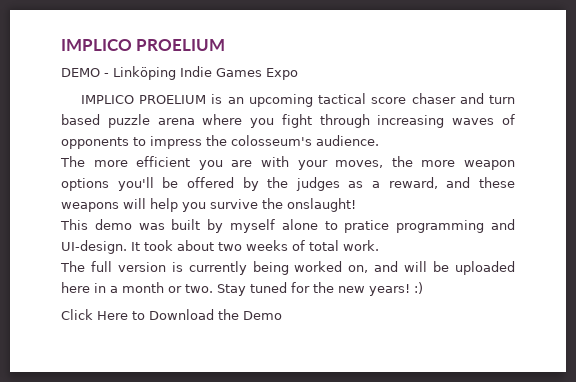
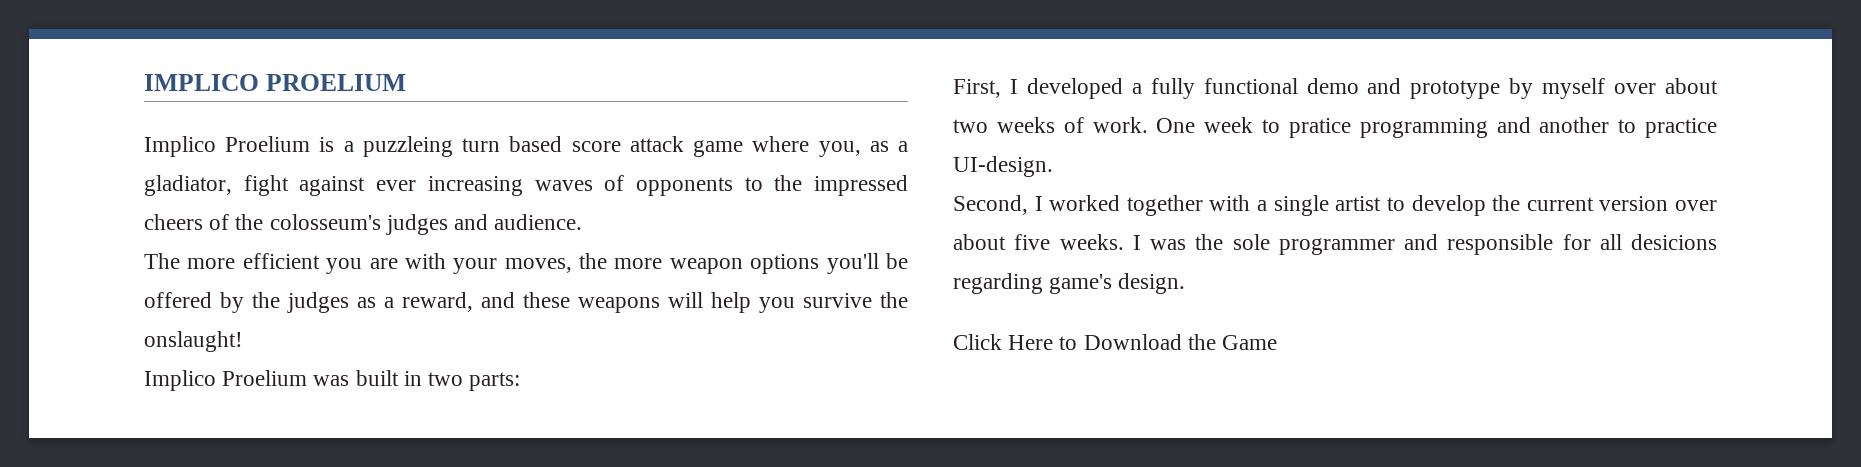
[61,66,298,80] [80,93,515,107] [61,114,370,128] DEMO - Linköping Indie Games Expo // IMPLICO PROELIUM is an upcoming tactical score chaser and turn based puzzle arena where you fight through -> [144,136,909,157] [144,175,417,196] Implico Proelium is a puzzleing turn based score attack game where you, as a gladiator, fight against ever
[150,135,312,149] impress the colosseum's -> [774,175,908,196] [144,214,489,235] the impressed cheers of the colosseum's judges and
[60,219,515,233] [61,240,379,254] [60,261,516,275] [61,282,423,296] This demo was built by myself alone to pratice programming and UI-design. It took about two weeks of total work. // The full version is currently being worked on, and will be uploaded here in a month or two. Stay tuned for the new years! :) -> [144,370,521,391] [953,78,1718,99] [953,117,1717,138] [953,156,1053,177] [953,195,1718,216] [953,234,1717,255] [953,273,1186,294] Implico Proelium was built in two parts: // First, I developed a fully functional demo and prototype by myself over about two weeks of work. One week to pratice programming and another to practice UI-design. // Second, I worked together with a single artist to develop the current version over about five weeks. I was the sole programmer and responsible for all desicions regarding game's design.
[243,311,282,320] Demo -> [1222,335,1278,350] Game

